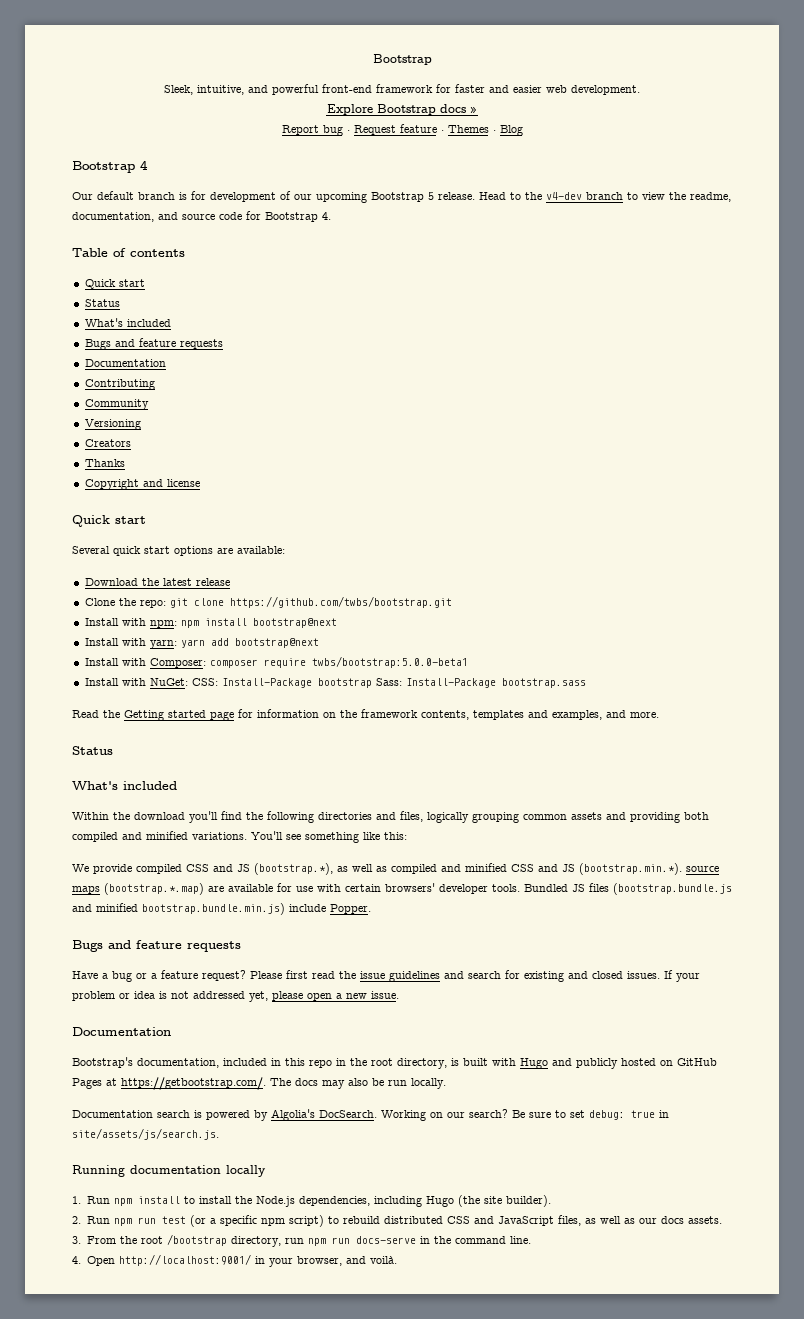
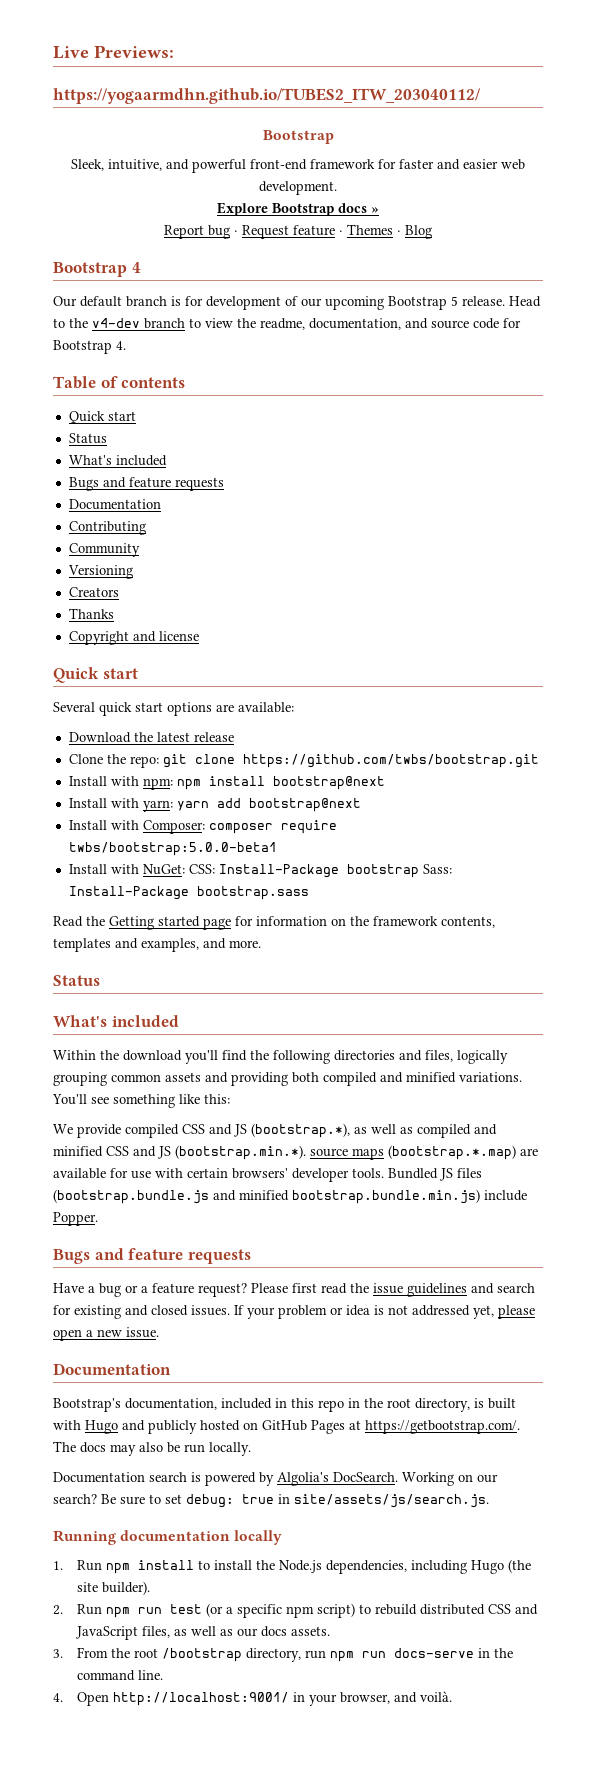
(372, 59) none -> [53,45,174,59] [53,88,481,104] Live Previews: // https://yogaarmdhn.github.io/TUBES2_ITW_203040112/ //

